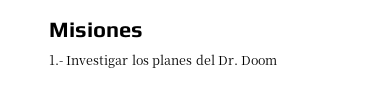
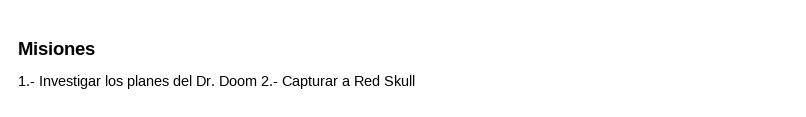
(278, 60) none -> [261,75,415,89] 2.- Capturar a Red Skull

